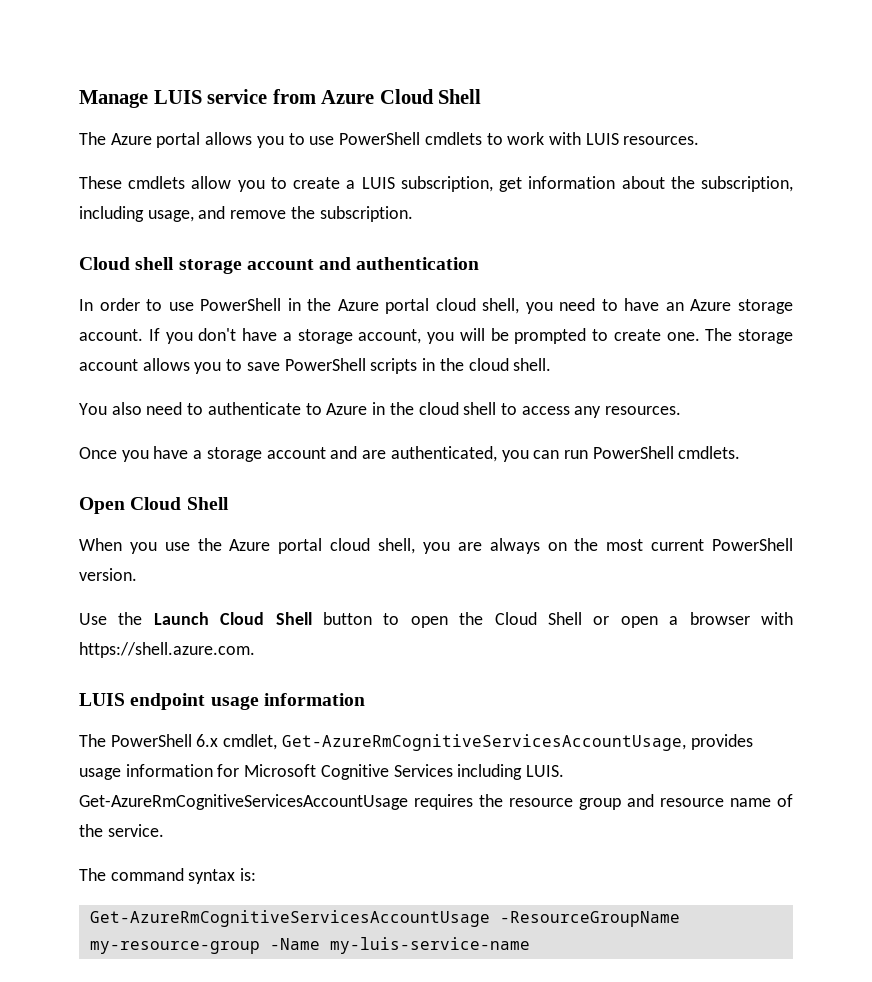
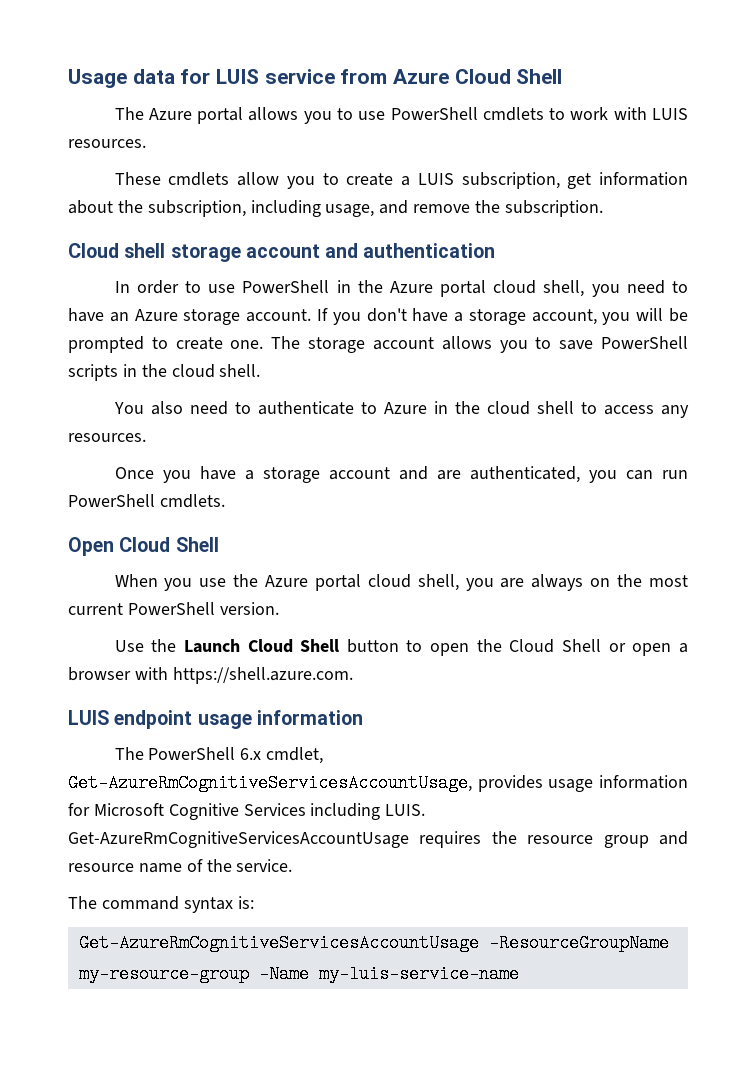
[79,90,148,108] Manage -> [68,69,211,88] Usage data for

